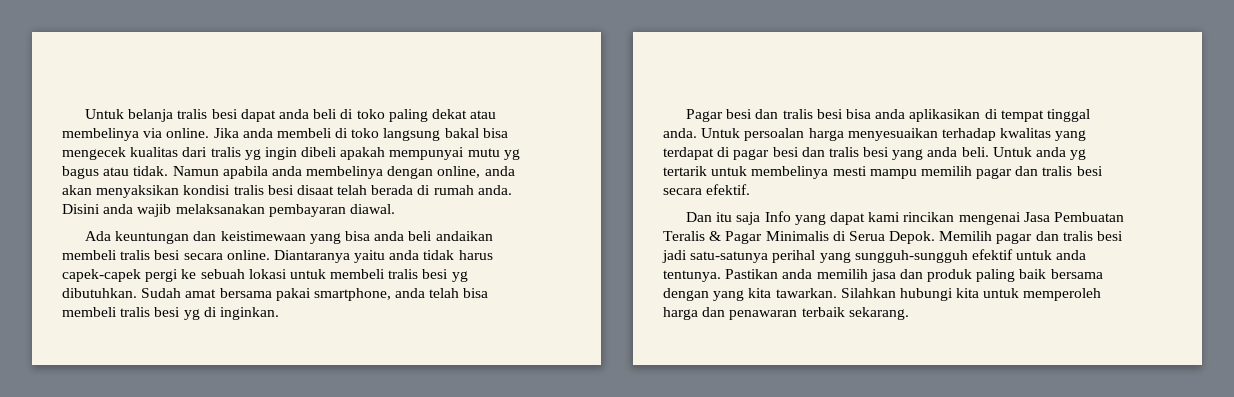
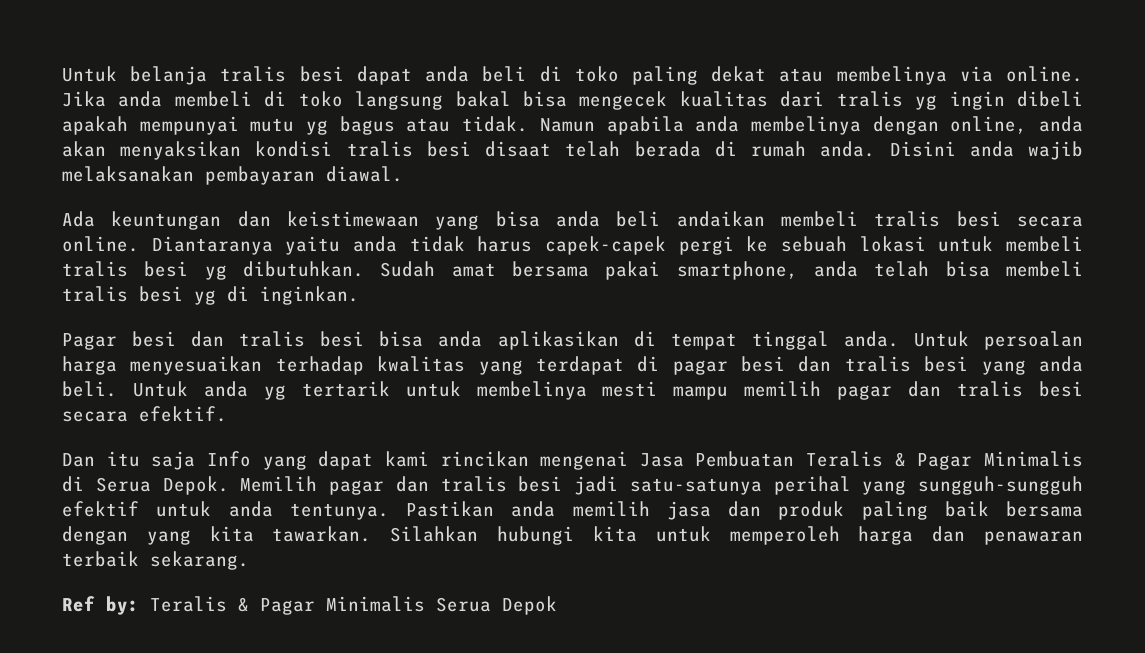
(909, 313) none -> [62,596,557,615] // Ref by: Teralis & Pagar Minimalis Serua Depok

